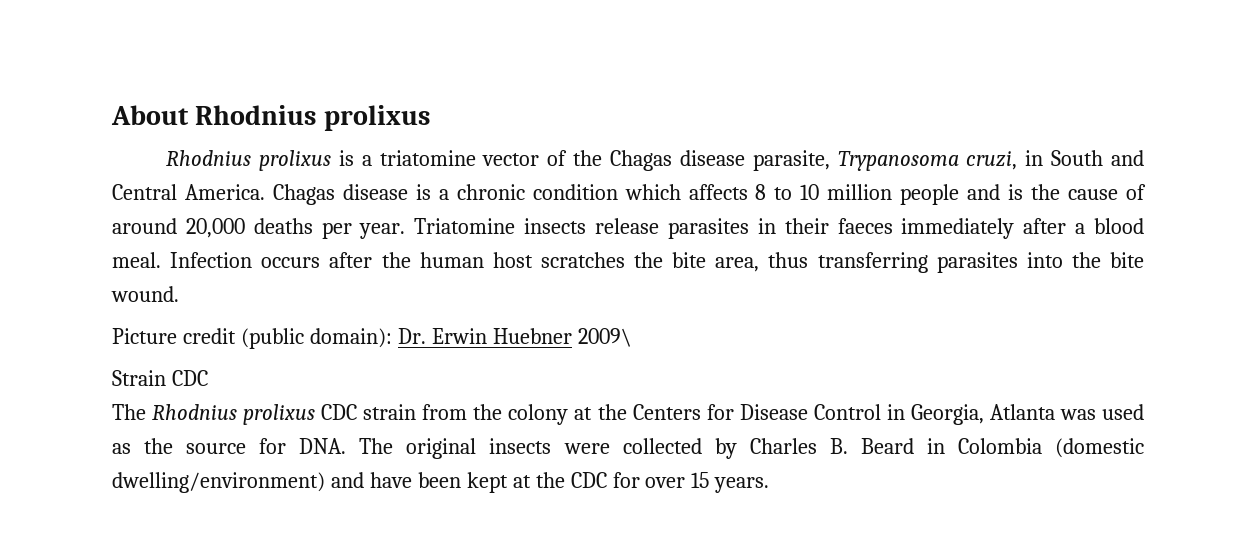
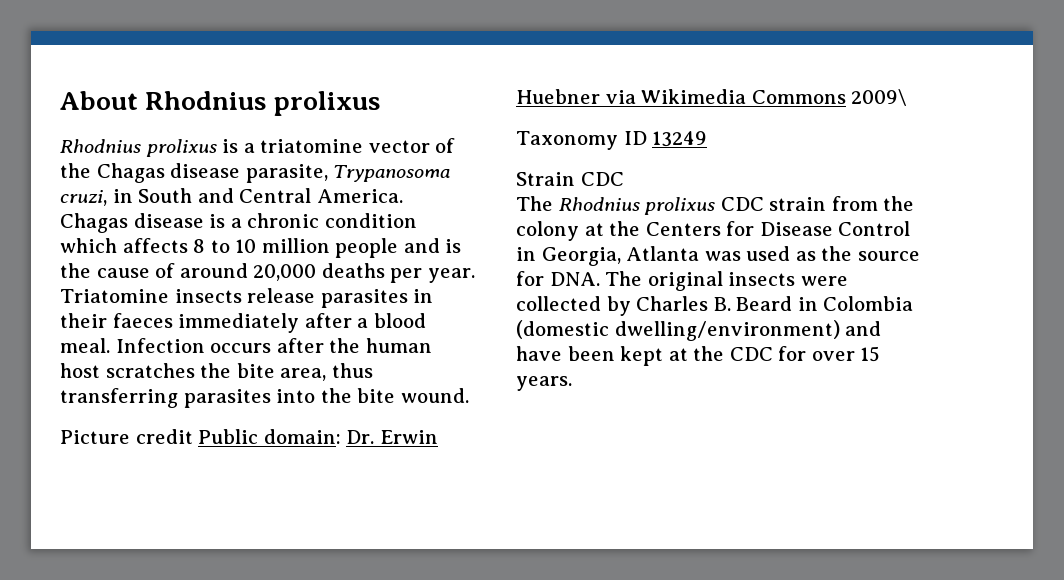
[240,328,392,349] (public domain): -> [198,429,341,444] Public domain:
[577,328,632,347] 2009\ -> [605,89,907,106] [516,131,708,150] via Wikimedia Commons 2009\ // Taxonomy ID 13249

